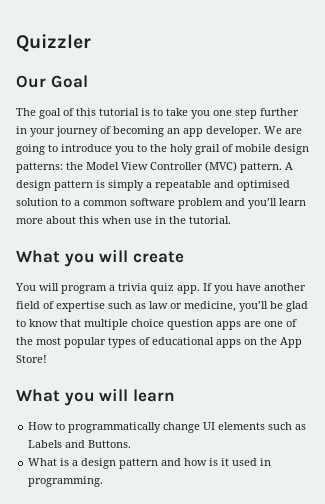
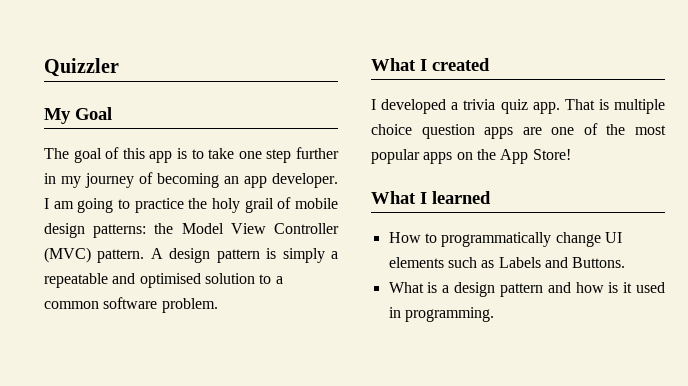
[16,75,46,88] Our -> [44,108,71,124] My
[99,108,139,116] tutorial -> [149,151,173,163] app
[191,110,210,119] you -> (235, 153) none
[30,128,55,137] your -> [61,176,81,188] my
[264,126,302,134] [16,144,147,155] We are going to introduce you to -> [44,198,184,213] I am going to practice
[178,198,306,209] [16,216,231,224] [16,249,184,267] [15,283,306,294] [16,301,308,312] [16,319,81,327] problem and you’ll learn more about this when use in the tutorial. // What you will create // You will program a trivia quiz app. If you have another field of expertise such as law or medicine, you’ll be glad to know that -> [161,298,218,313] [371,58,490,71] [371,99,609,114] problem. // What I created // I developed a trivia quiz app. That is
[108,337,214,348] types of educational -> (420, 156) none
[64,388,175,406] you will learn -> [420,191,491,204] I learned

